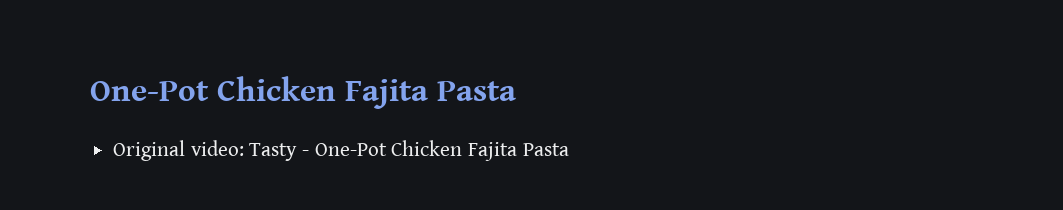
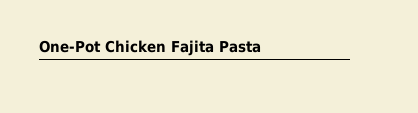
[90,76,516,109] [113,140,569,161] One-Pot Chicken Fajita Pasta // Original video: Tasty - One-Pot Chicken Fajita Pasta -> [39,40,261,56] One-Pot Chicken Fajita Pasta

